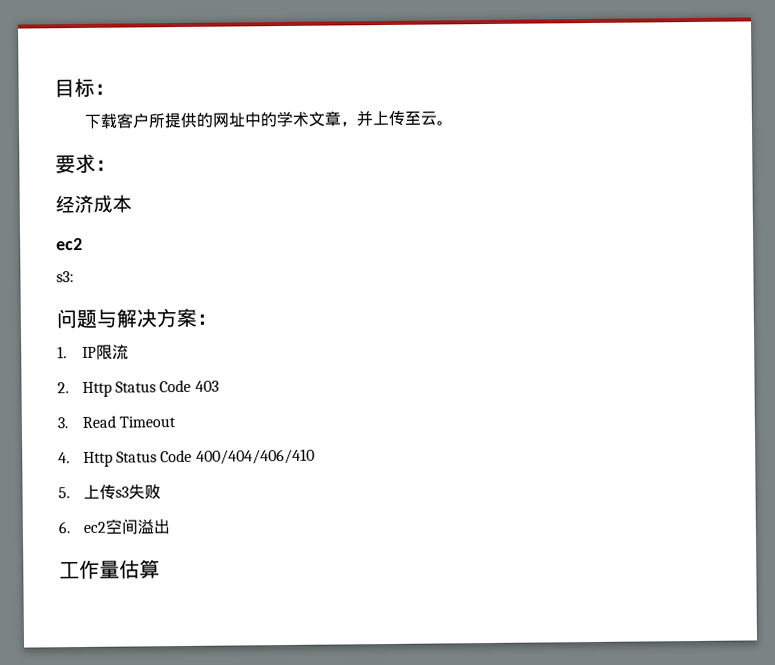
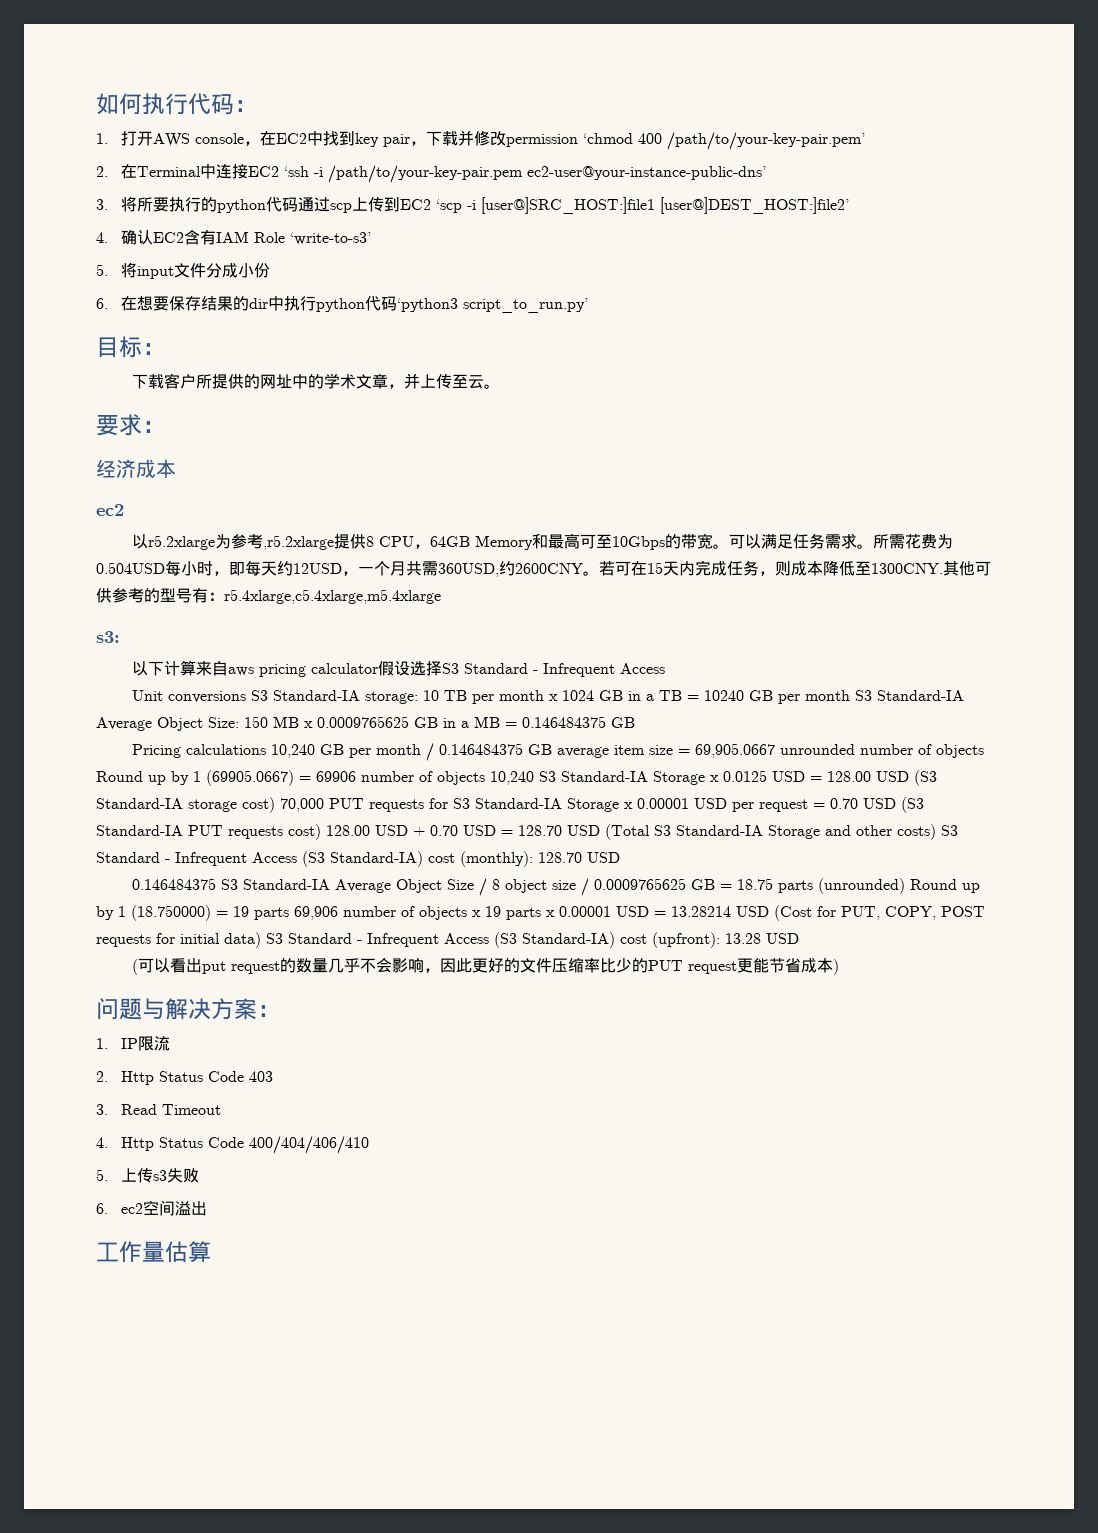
(54, 88) none -> [96,93,257,115] [96,130,865,150] [96,164,766,183] [96,196,849,214] [96,230,371,245] [96,262,270,279] [96,296,588,313] 如何执行代码： // 1.打开AWS console，在EC2中找到key pair，下载并修改permission ‘chmod 400 /path/to/your-key-pair.pem’ // 2.在Terminal中连接EC2 ‘ssh -i /path/to/your-key-pair.pem ec2-user@your-instance-public-dns’ // 3.将所要执行的python代码通过scp上传到EC2 ‘scp -i [user@]SRC_HOST:]file1 [user@]DEST_HOST:]file2’ // 4.确认EC2含有IAM Role ‘write-to-s3’ // 5.将input文件分成小份 // 6.在想要保存结果的dir中执行python代码‘python3 script_to_run.py’ //
[56,271,74,283] s3: -> [132,533,954,550] [96,560,991,577] [96,588,441,604] [96,631,120,643] [132,660,666,677] [132,690,965,704] [96,716,635,731] [132,743,985,761] [96,770,937,786] [96,797,924,813] [96,824,958,840] [96,851,620,867] [132,878,981,896] [96,905,985,921] [96,932,799,948] [132,957,840,975] 以r5.2xlarge为参考,r5.2xlarge提供8 CPU，64GB Memory和最高可至10Gbps的带宽。可以满足任务需求。所需花费为0.504USD每小时，即每天约12USD，一个月共需360USD,约2600CNY。若可在15天内完成任务，则成本降低至1300CNY.其他可供参考的型号有：r5.4xlarge,c5.4xlarge,m5.4xlarge // s3: // 以下计算来自aws pricing calculator假设选择S3 Standard - Infrequent Access // Unit conversions S3 Standard-IA storage: 10 TB per month x 1024 GB in a TB = 10240 GB per month S3 Standard-IA Average Object Size: 150 MB x 0.0009765625 GB in a MB = 0.146484375 GB // Pricing calculations 10,240 GB per month / 0.146484375 GB average item size = 69,905.0667 unrounded number of objects Round up by 1 (69905.0667) = 69906 number of objects 10,240 S3 Standard-IA Storage x 0.0125 USD = 128.00 USD (S3 Standard-IA storage cost) 70,000 PUT requests for S3 Standard-IA Storage x 0.00001 USD per request = 0.70 USD (S3 Standard-IA PUT requests cost) 128.00 USD + 0.70 USD = 128.70 USD (Total S3 Standard-IA Storage and other costs) S3 Standard - Infrequent Access (S3 Standard-IA) cost (monthly): 128.70 USD // 0.146484375 S3 Standard-IA Average Object Size / 8 object size / 0.0009765625 GB = 18.75 parts (unrounded) Round up by 1 (18.750000) = 19 parts 69,906 number of objects x 19 parts x 0.00001 USD = 13.28214 USD (Cost for PUT, COPY, POST requests for initial data) S3 Standard - Infrequent Access (S3 Standard-IA) cost (upfront): 13.28 USD // (可以看出put request的数量几乎不会影响，因此更好的文件压缩率比少的PUT request更能节省成本)

